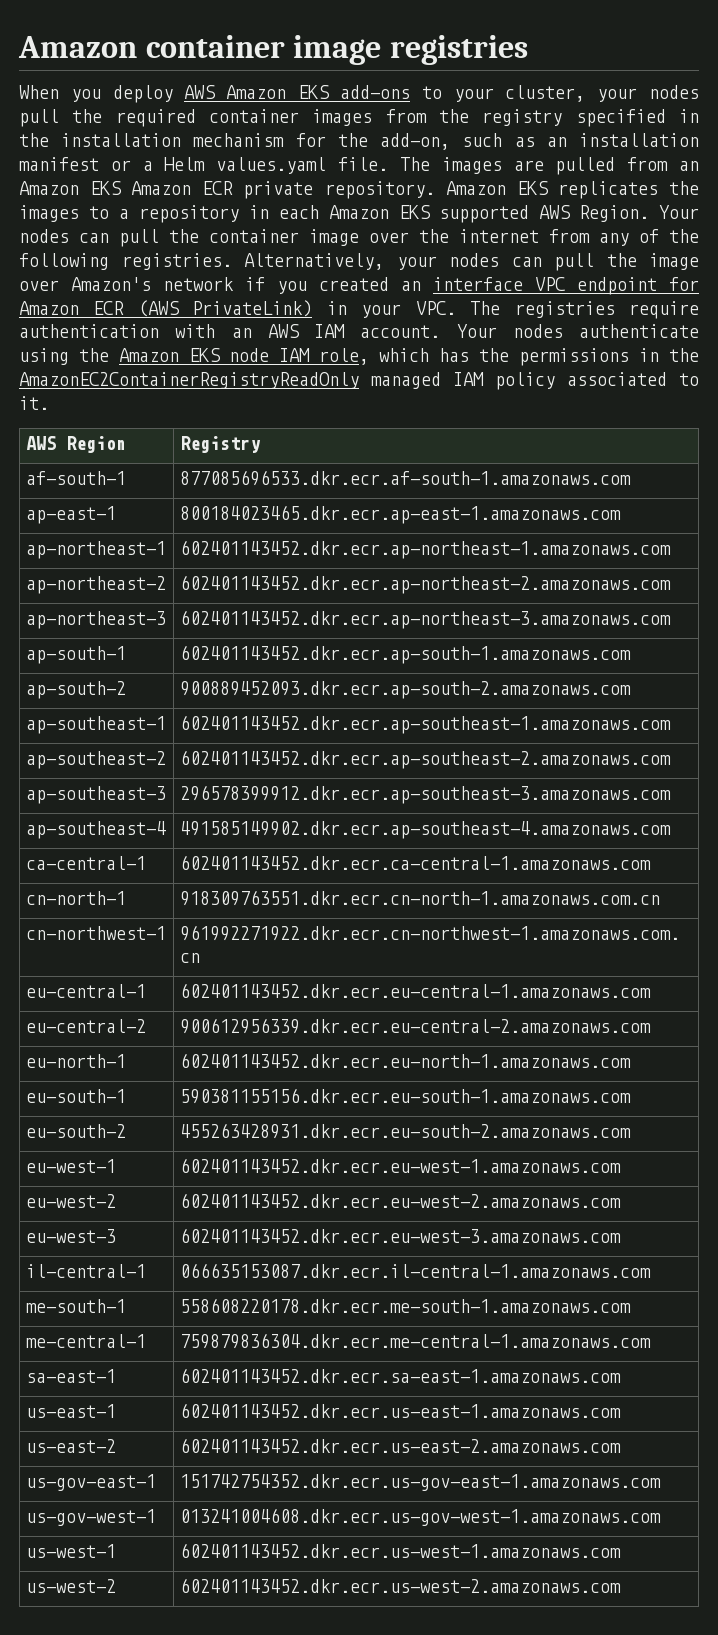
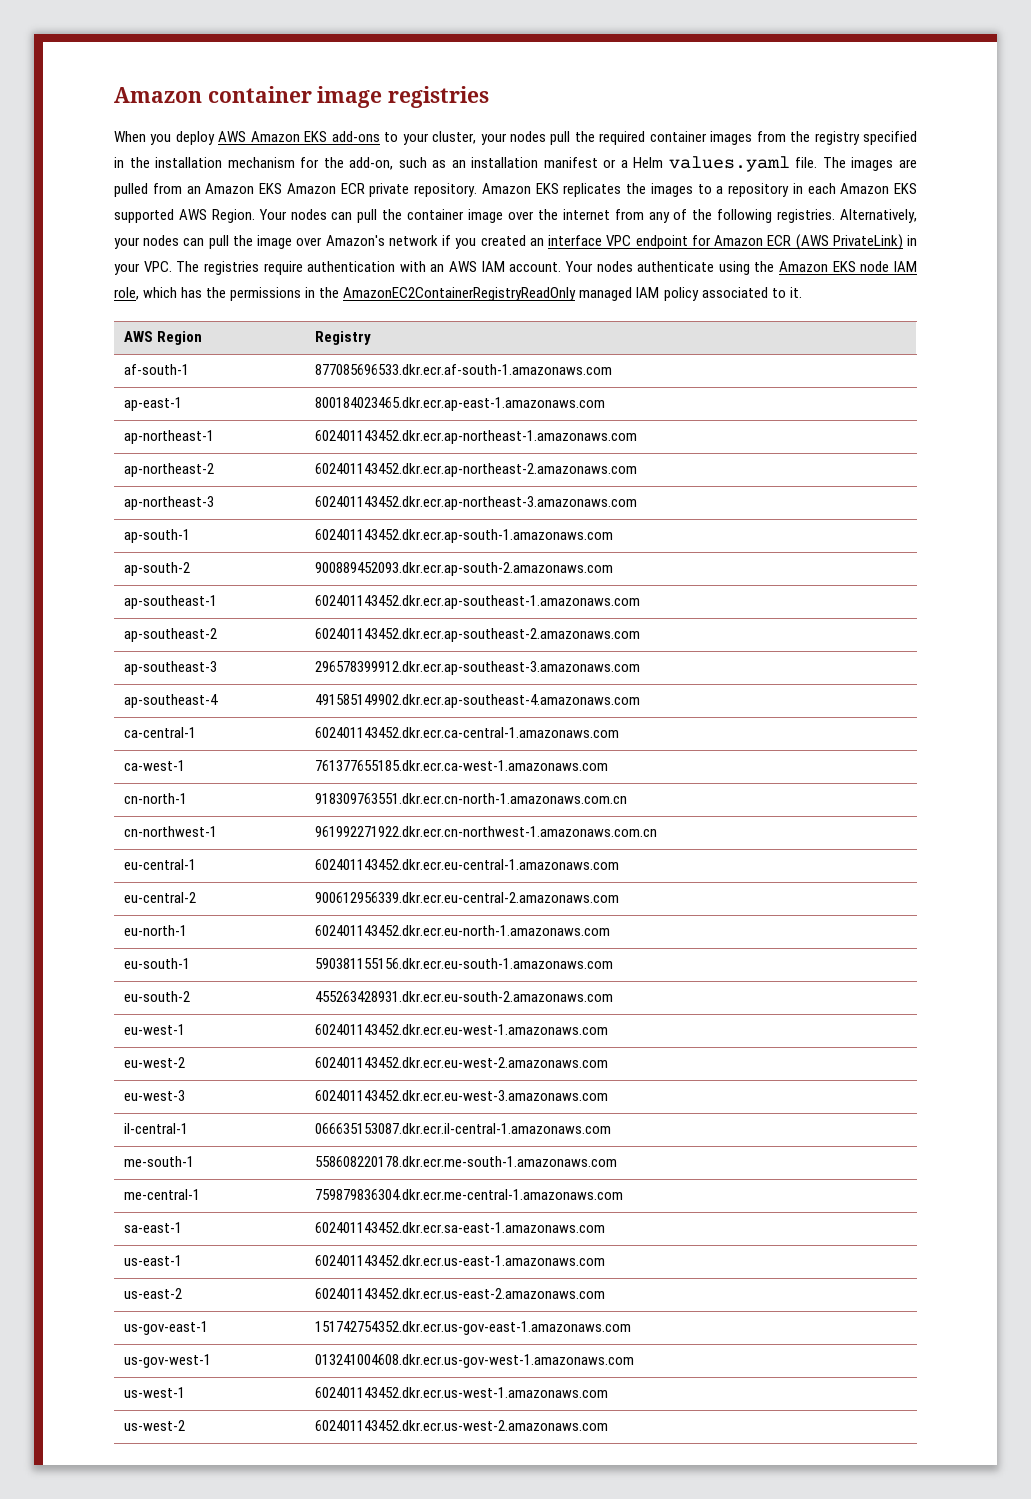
(651, 862) none -> [124,760,186,771] [315,760,609,771] // ca-west-1 | 761377655185.dkr.ecr.ca-west-1.amazonaws.com

